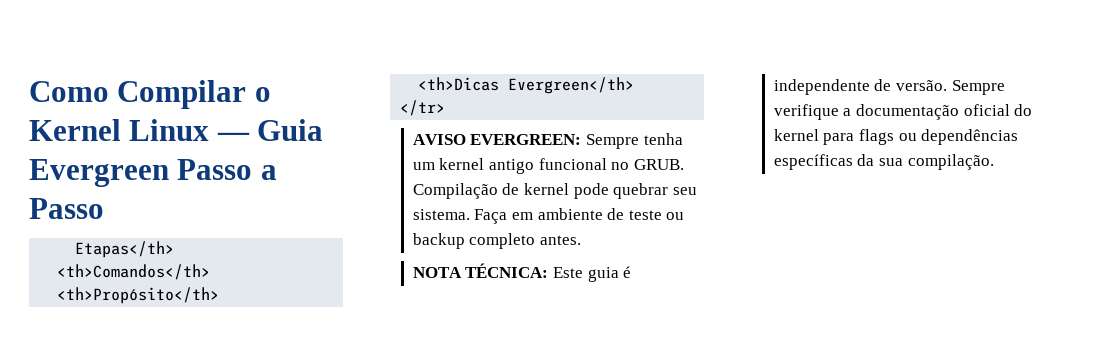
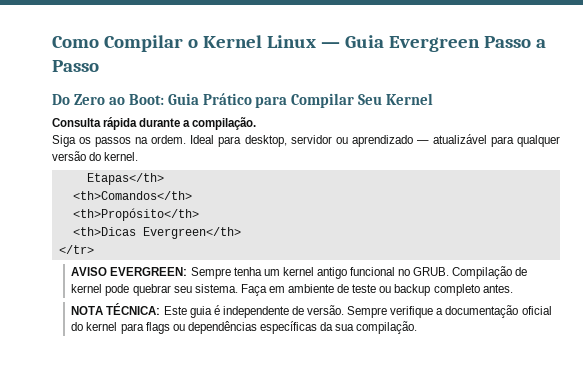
(104, 208) none -> [52,93,434,108] [52,117,257,130] [52,134,560,147] [52,151,139,161] // Do Zero ao Boot: Guia Prático para Compilar Seu Kernel // Consulta rápida durante a compilação. // Siga os passos na ordem. Ideal para desktop, servidor ou aprendizado — atualizável para qualquer versão do kernel.

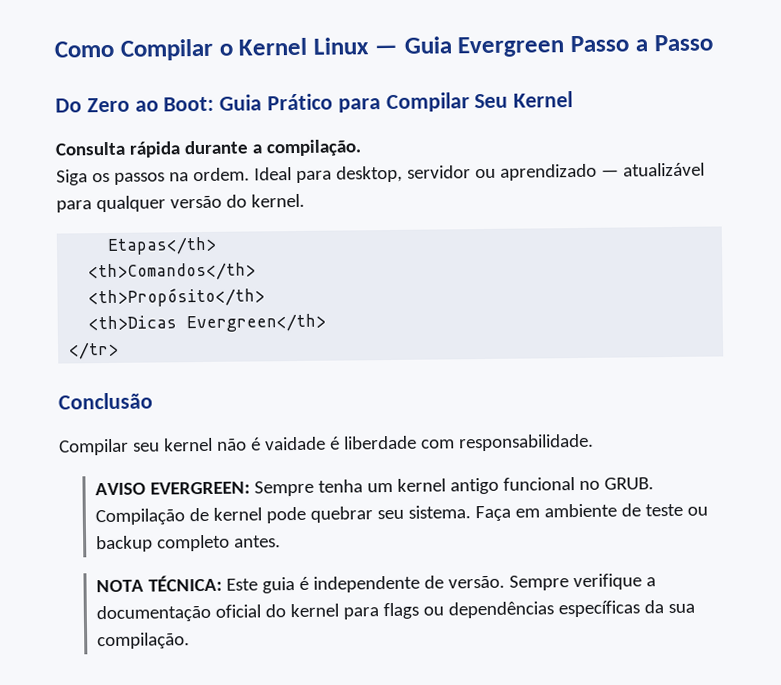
(94, 249) none -> [58,392,153,410] [59,433,594,456] // Conclusão // Compilar seu kernel não é vaidade é liberdade com responsabilidade.

